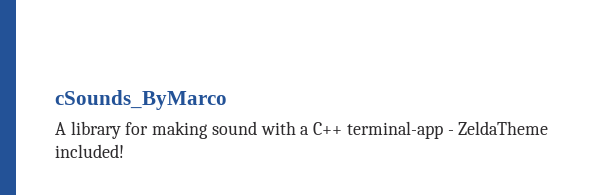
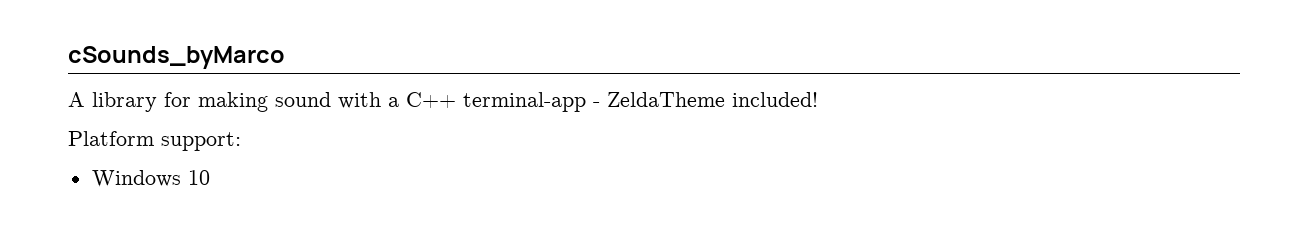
[55,90,227,110] cSounds_ByMarco -> [68,46,285,69] cSounds_byMarco
(124, 151) none -> [68,131,241,151] [91,170,210,187] // Platform support: // Windows 10

